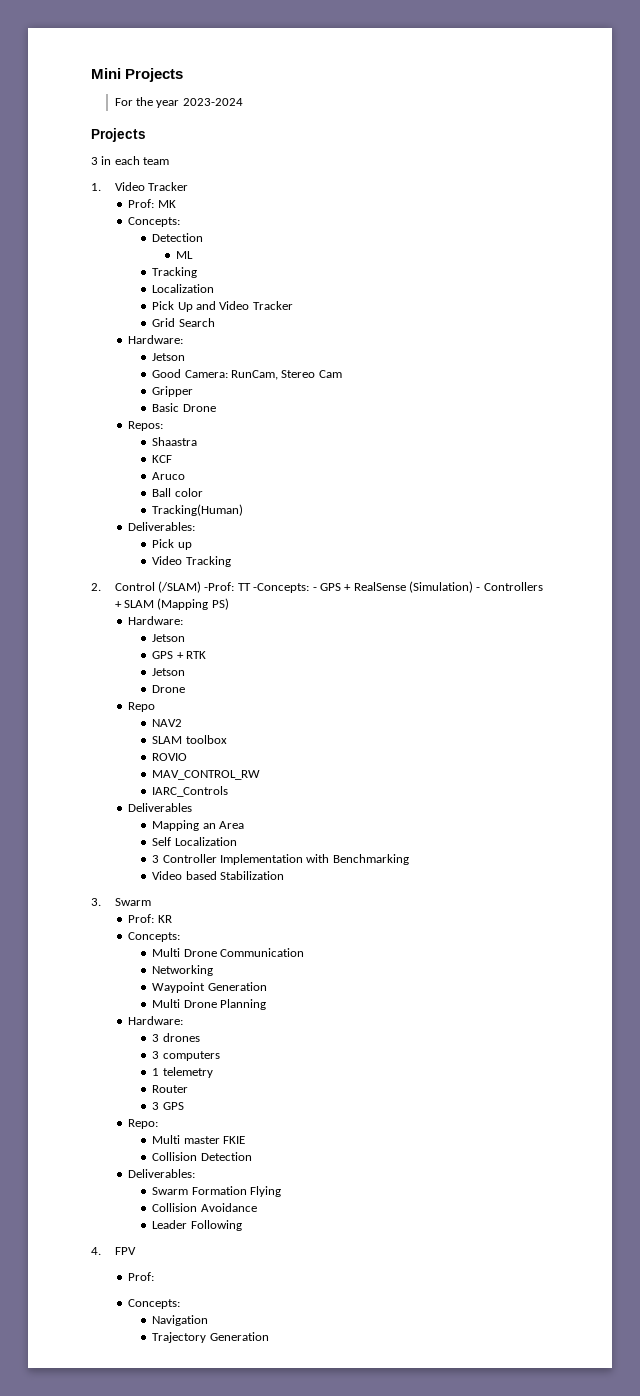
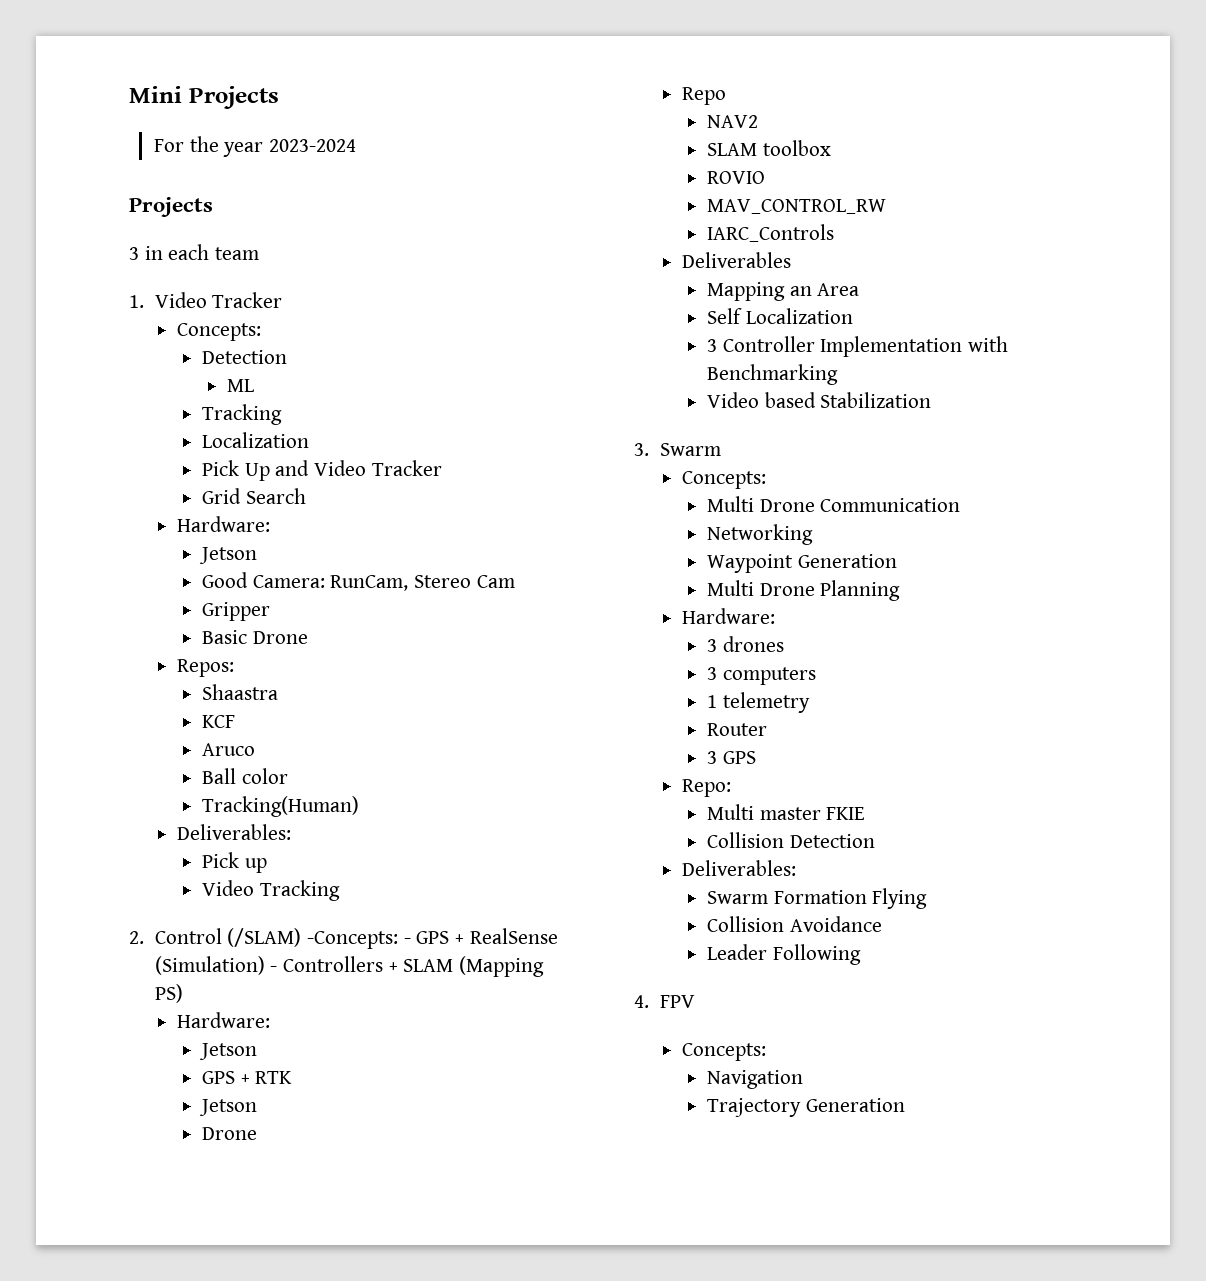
[128,199,176,208] // Prof: MK -> (283, 300) none
[204,582,251,591] -Prof: TT -> (302, 937) none
[128,914,172,923] // Prof: KR -> (721, 449) none
[128,1272,155,1281] // Prof: -> (695, 1001) none

